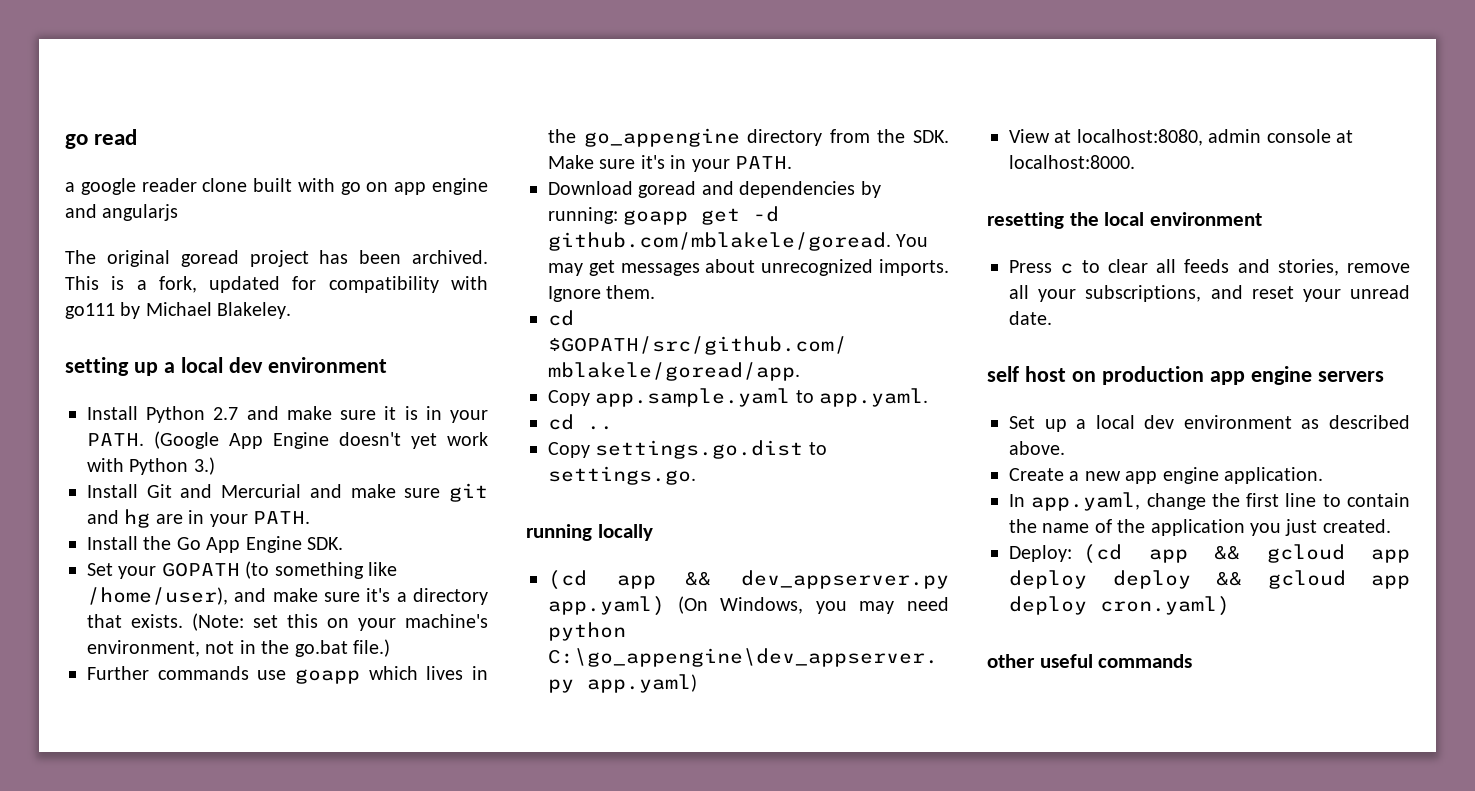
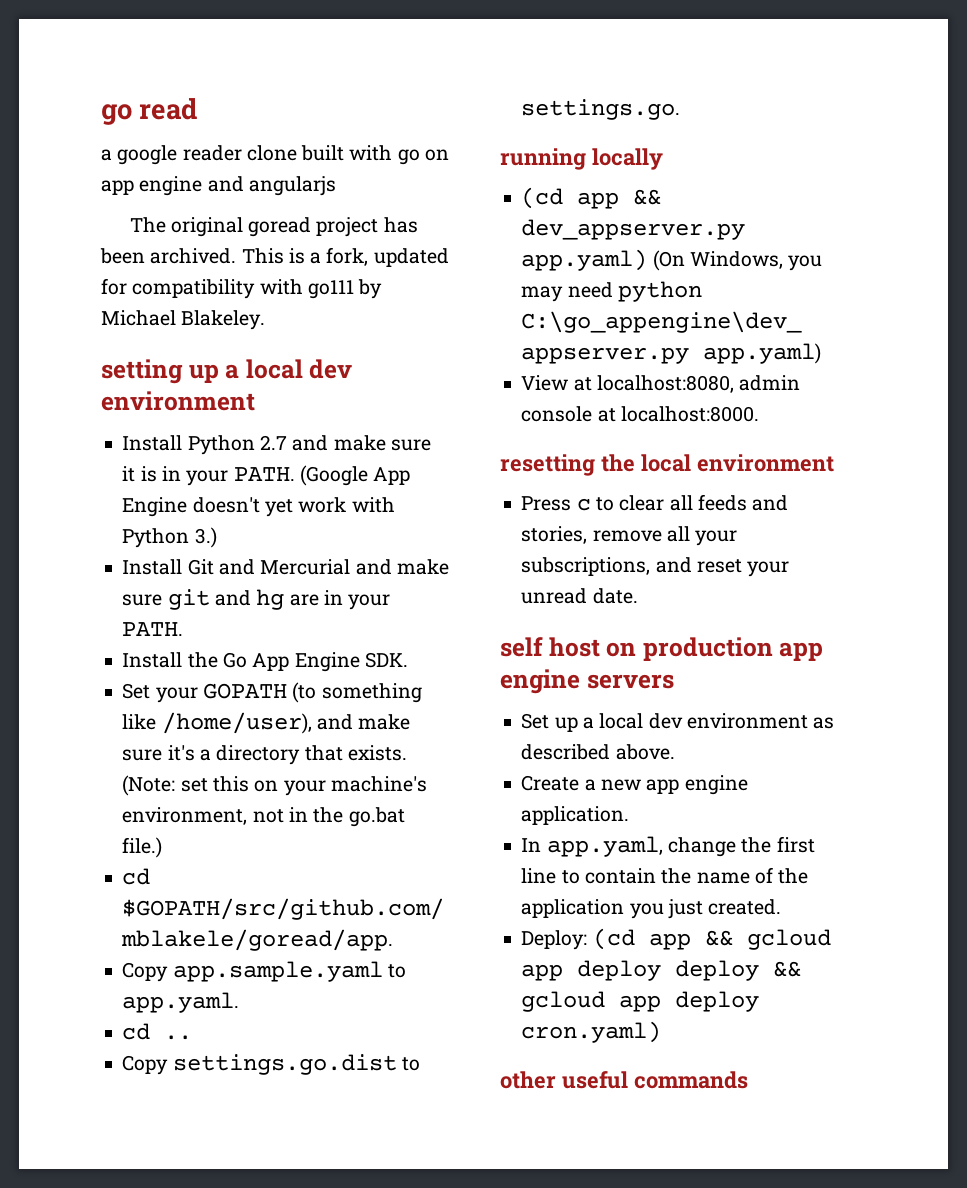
[87,666,489,684] [548,128,949,147] [548,155,792,172] [548,181,881,198] [548,206,780,225] [548,232,929,251] [548,259,949,276] [548,285,656,302] // Further commands use goapp which lives in the go_appengine directory from the SDK. Make sure it's in your PATH. // Download goread and dependencies by running: goapp get -d github.com/mblakele/goread. You may get messages about unrecognized imports. Ignore them. -> (163, 847) none

